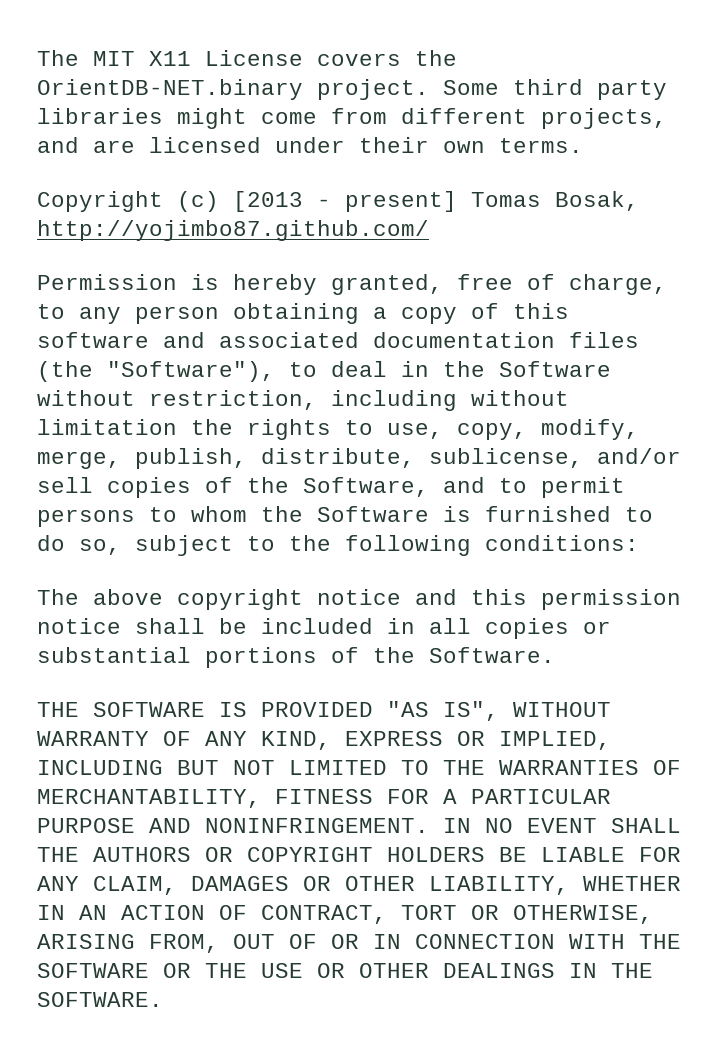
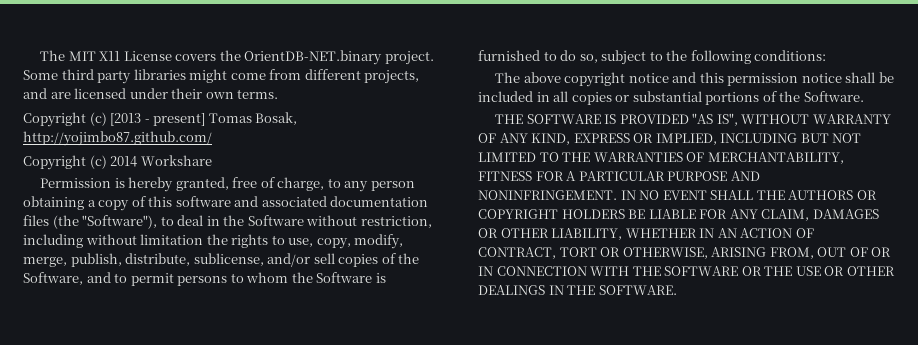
(429, 230) none -> [23,155,212,170] // Copyright (c) 2014 Workshare

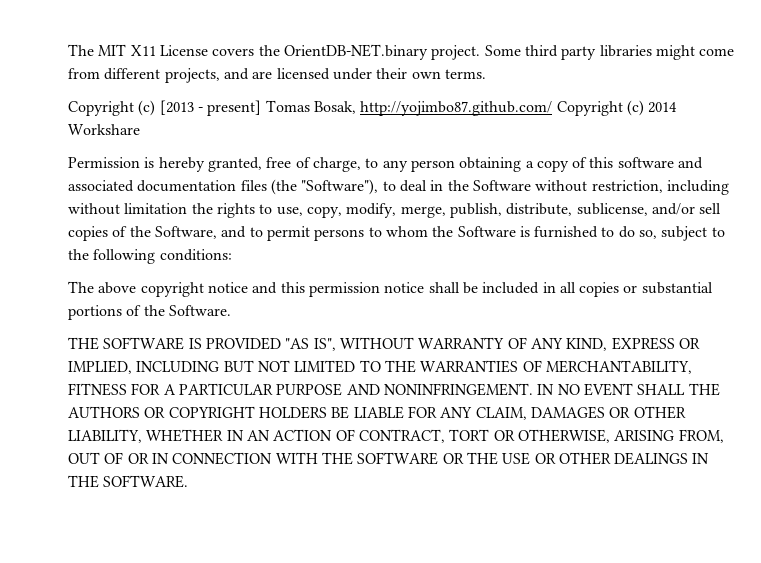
(212, 138) // -> (553, 108) none

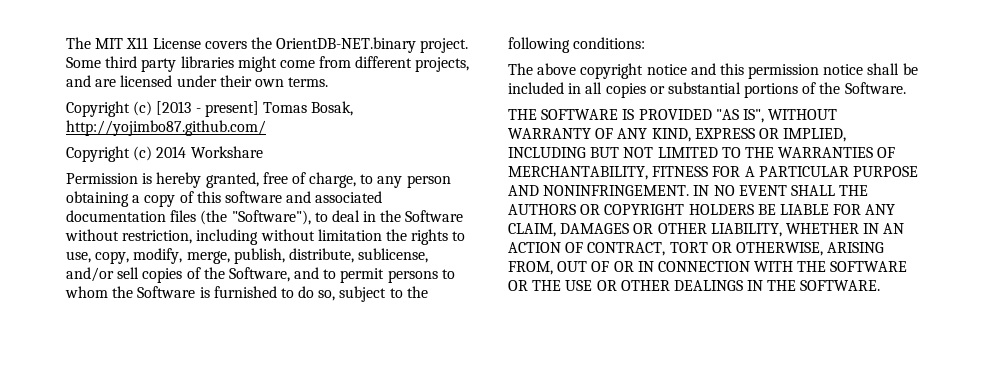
(553, 108) none -> (266, 128) //

